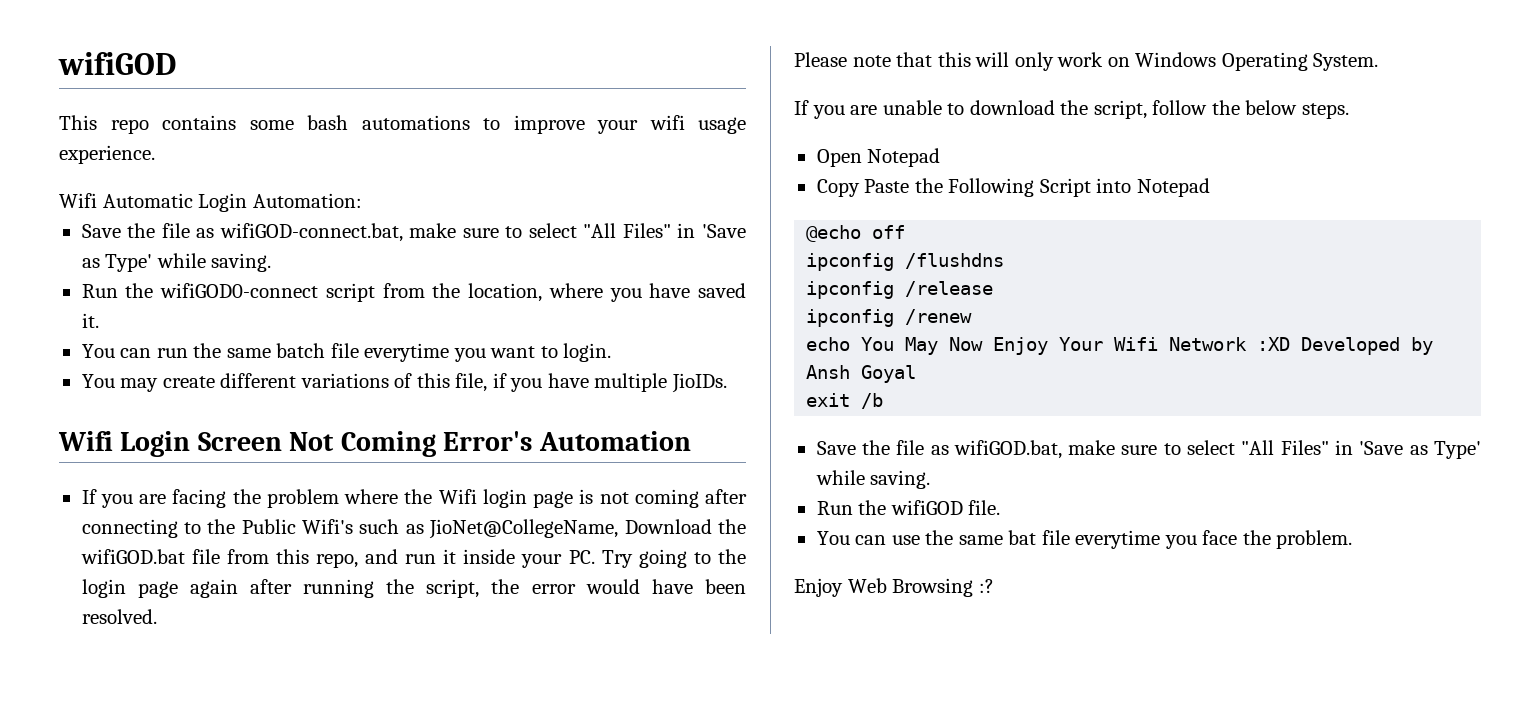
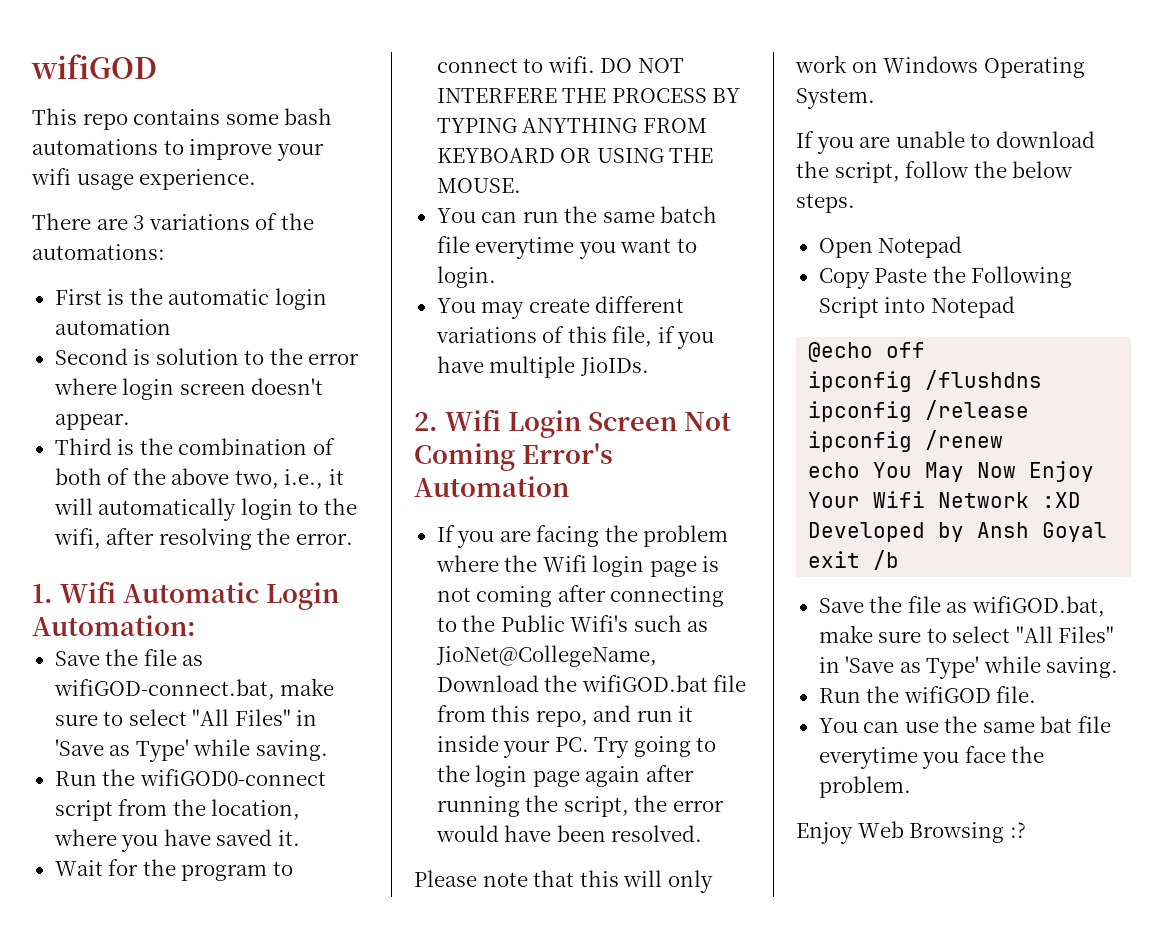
(155, 154) none -> [32,213,314,230] [32,244,165,260] [54,288,327,310] [54,319,171,335] [54,348,360,365] [53,378,324,400] [54,413,130,430] [54,438,335,455] [54,468,344,489] [53,498,357,521] [53,528,353,550] [32,584,53,603] There are 3 variations of the automations: // First is the automatic login automation // Second is solution to the error where login screen doesn't appear. // Third is the combination of both of the above two, i.e., it will automatically login to the wifi, after resolving the error. // 1.
(99, 320) none -> [54,859,293,881] [436,56,684,73] [436,88,741,103] [436,118,707,133] [436,148,714,163] [436,178,521,193] // Wait for the program to connect to wifi. DO NOT INTERFERE THE PROCESS BY TYPING ANYTHING FROM KEYBOARD OR USING THE MOUSE.
(727, 383) none -> [414,412,438,431] 2.

